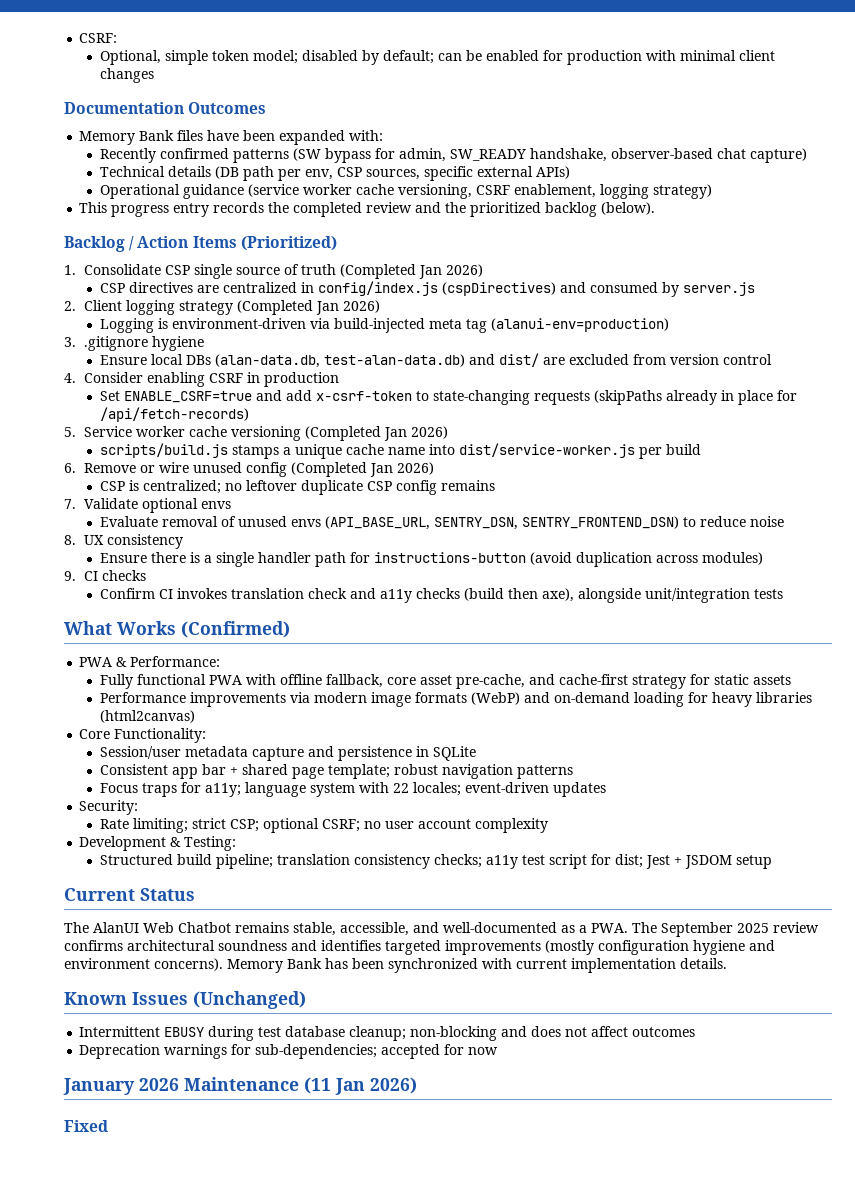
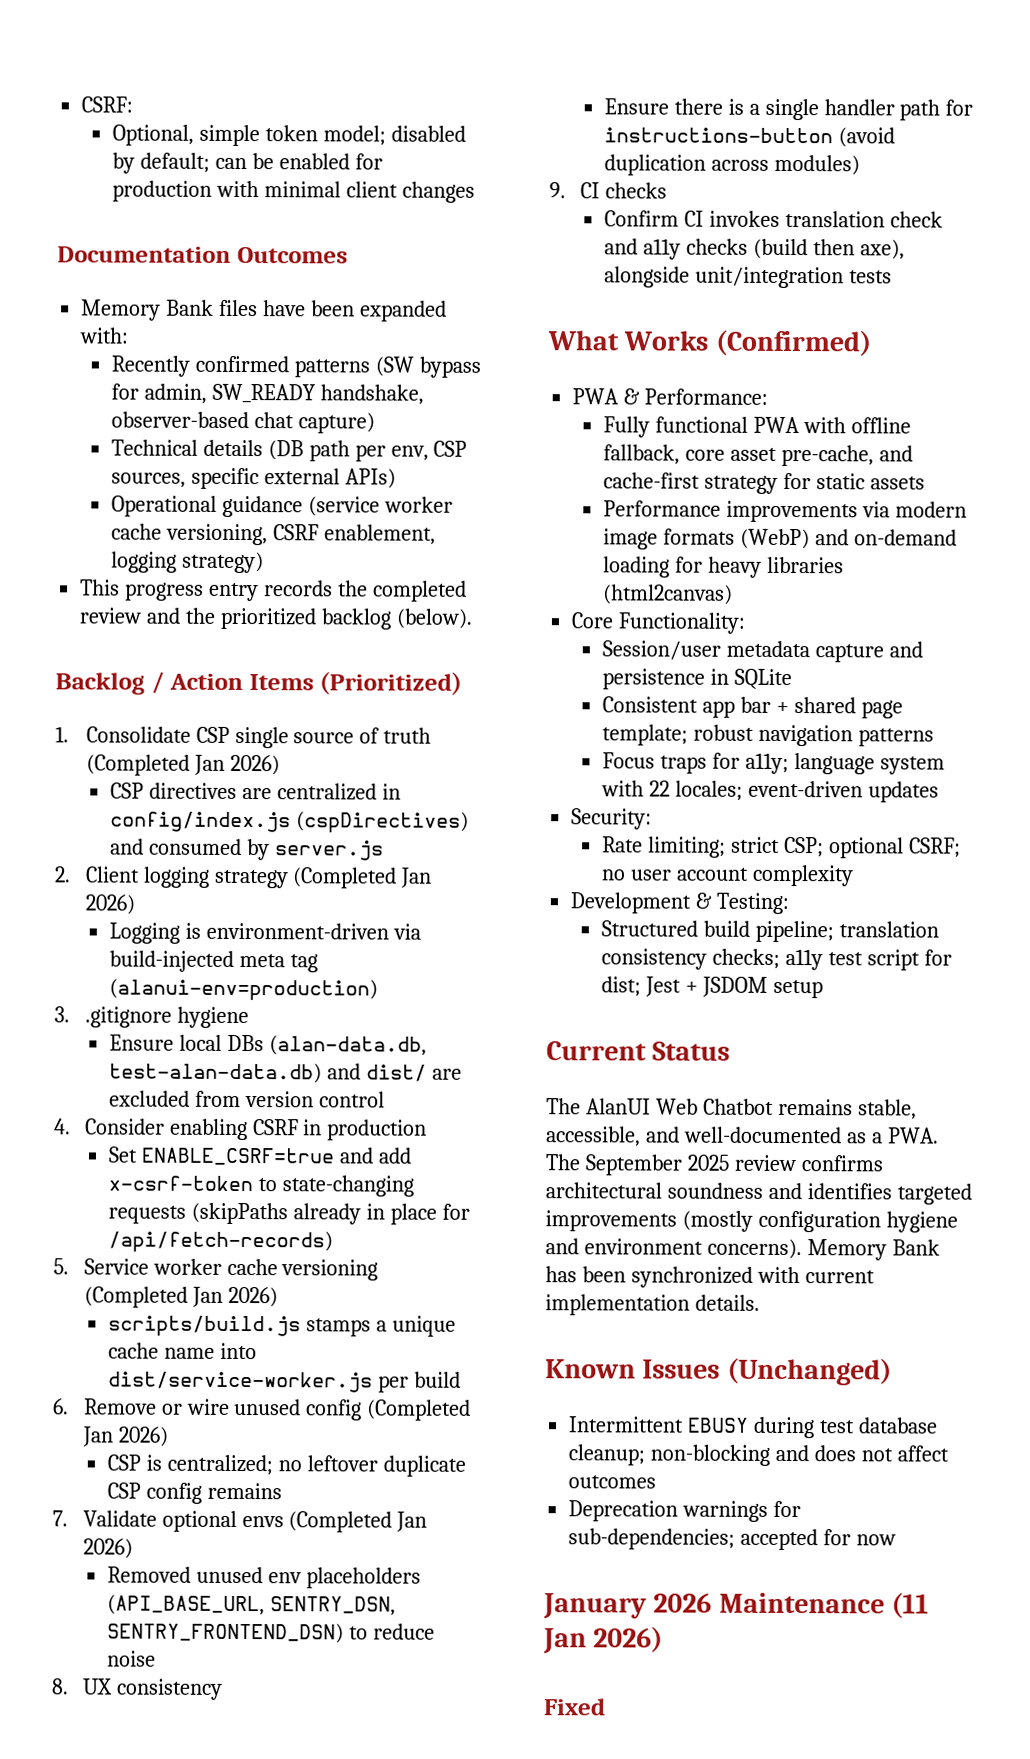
[99,516,321,527] // Evaluate removal of unused envs -> [288,1511,428,1533] [82,1538,133,1559] [106,1566,421,1589] (Completed Jan 2026) // Removed unused env placeholders

